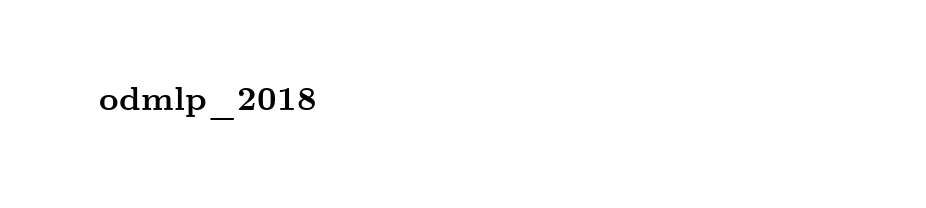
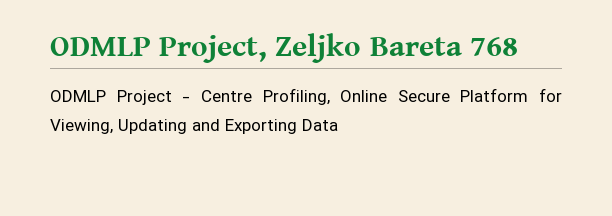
[99,87,317,120] odmlp_2018 -> [50,33,518,63] [50,88,562,105] [50,119,338,134] ODMLP Project, Zeljko Bareta 768 // ODMLP Project - Centre Profiling, Online Secure Platform for Viewing, Updating and Exporting Data

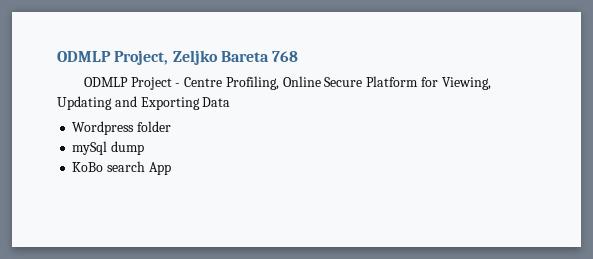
(338, 125) none -> [72,121,172,135] [72,141,145,155] [72,161,171,175] // Wordpress folder // mySql dump // KoBo search App

